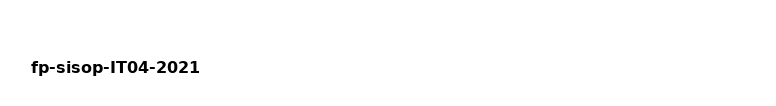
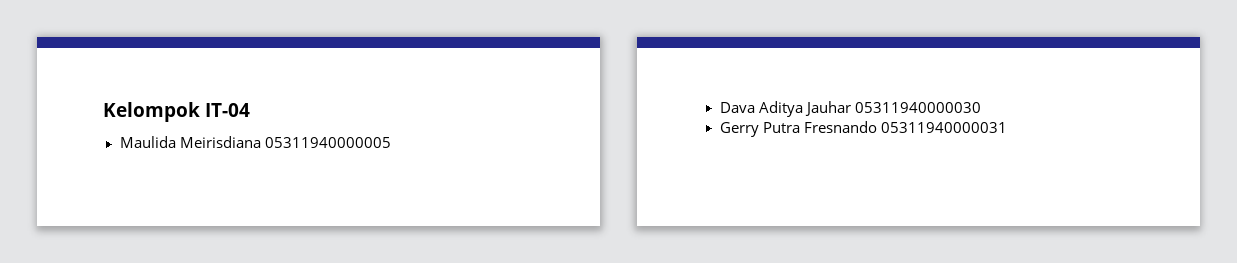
[31,61,200,76] fp-sisop-IT04-2021 -> [103,102,251,122] [119,136,391,148] [719,101,981,117] [719,121,1007,137] Kelompok IT-04 // Maulida Meirisdiana 05311940000005 // Dava Aditya Jauhar 05311940000030 // Gerry Putra Fresnando 05311940000031

